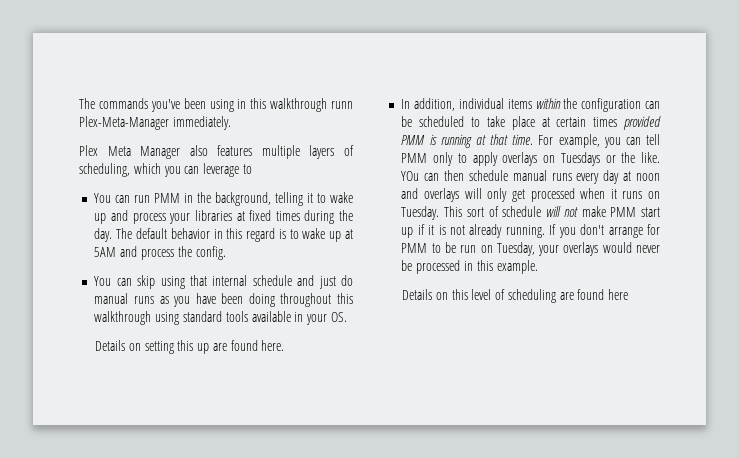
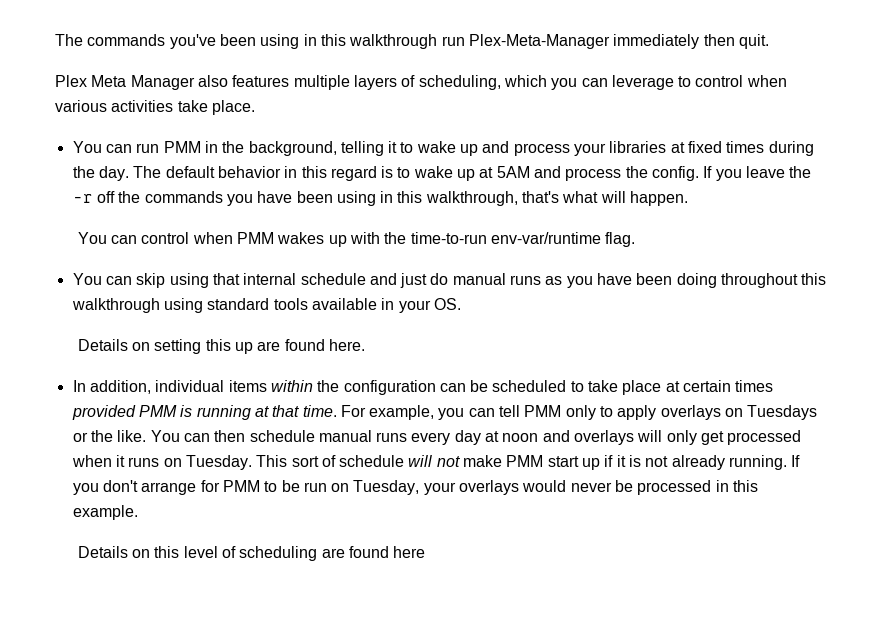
[331,101,353,109] [79,116,231,130] runn Plex-Meta-Manager immediately. -> [441,34,769,49] run Plex-Meta-Manager immediately then quit.
(252, 169) none -> [695,75,787,87] [55,100,255,115] control when various activities take place.
(226, 253) none -> [703,166,812,181] [72,191,689,206] [77,232,636,247] If you leave the -r off the commands you have been using in this walkthrough, that's what will happen. // You can control when PMM wakes up with the time-to-run env-var/runtime flag.
[401,171,420,181] YOu -> [150,430,180,442] You

